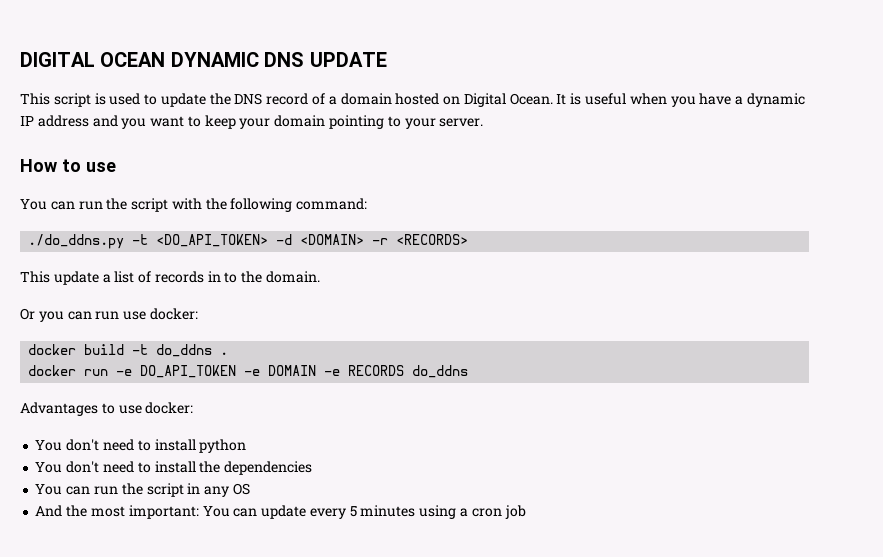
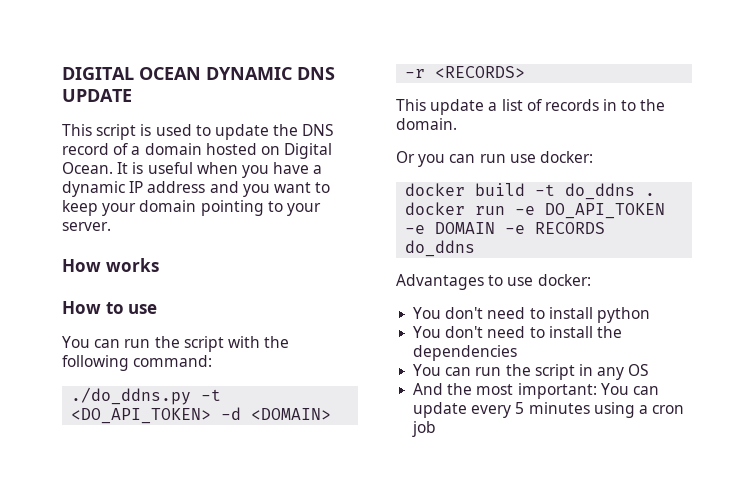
(484, 122) none -> [62,258,159,272] // How works

